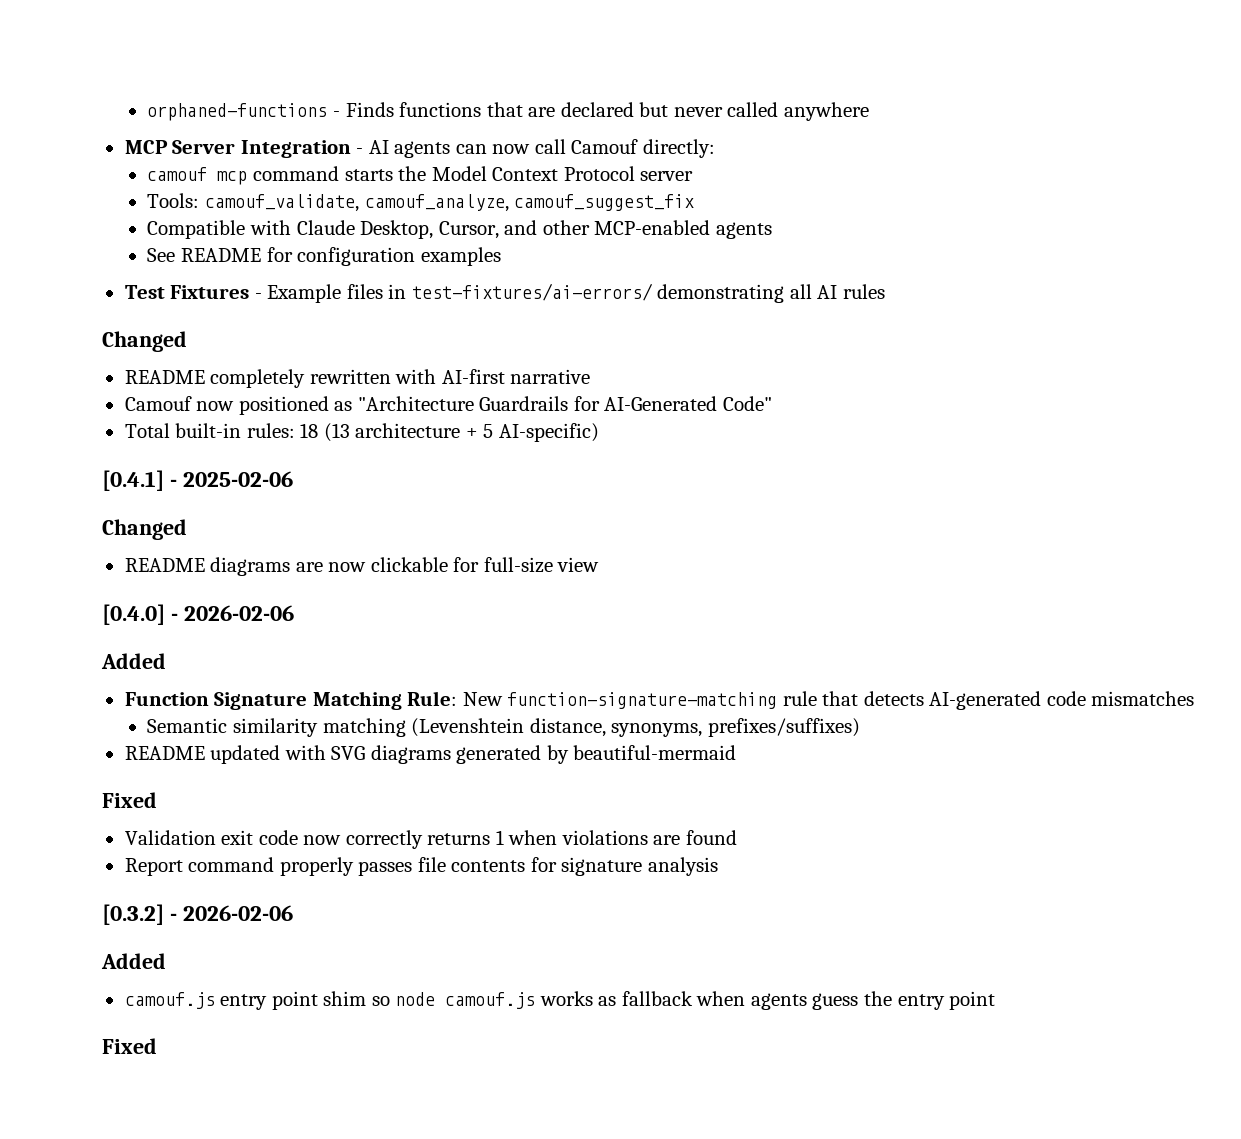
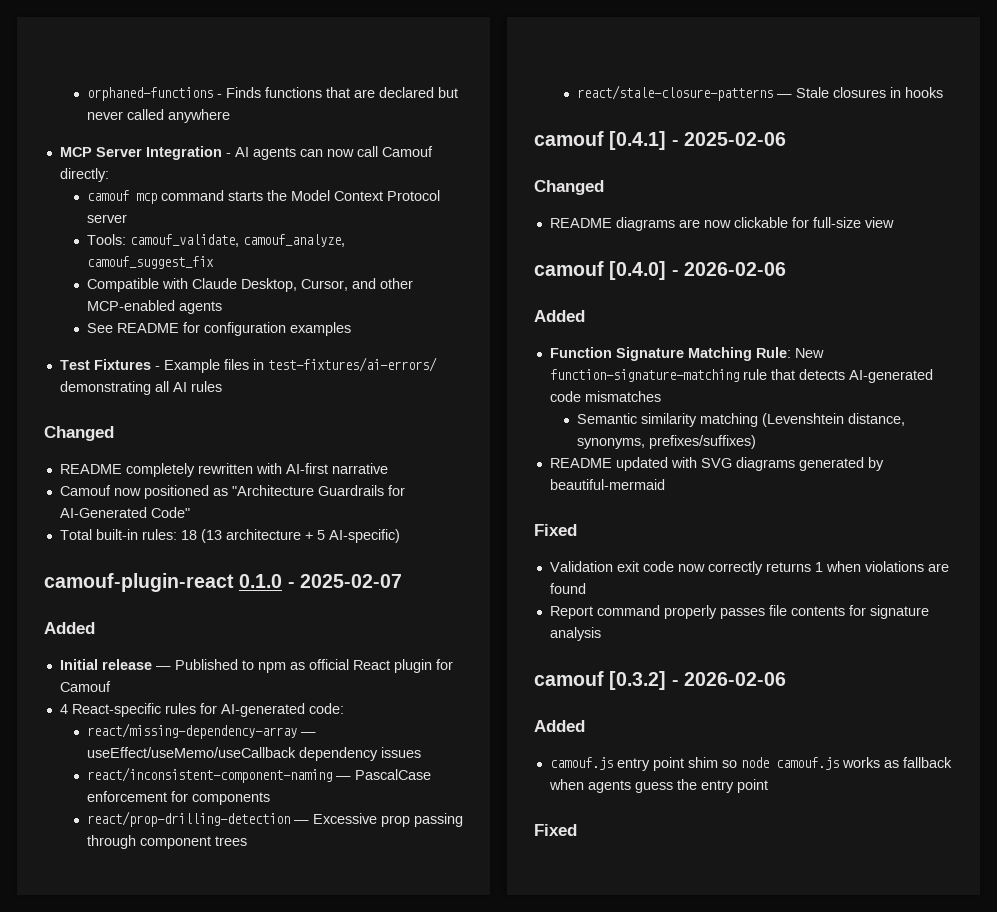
(599, 432) none -> [44,573,402,592] [44,622,95,634] [59,659,453,673] [59,681,111,692] [59,703,344,717] [86,723,316,739] [86,747,421,761] [86,767,431,783] [86,791,270,805] [86,811,463,827] [86,835,247,849] [576,85,943,101] [534,131,604,146] camouf-plugin-react 0.1.0 - 2025-02-07 // Added // Initial release — Published to npm as official React plugin for Camouf // 4 React-specific rules for AI-generated code: // react/missing-dependency-array — useEffect/useMemo/useCallback dependency issues // react/inconsistent-component-naming — PascalCase enforcement for components // react/prop-drilling-detection — Excessive prop passing through component trees // react/stale-closure-patterns — Stale closures in hooks // camouf
(600, 564) none -> [534,261,604,276] camouf
(718, 866) none -> [534,671,604,686] camouf

